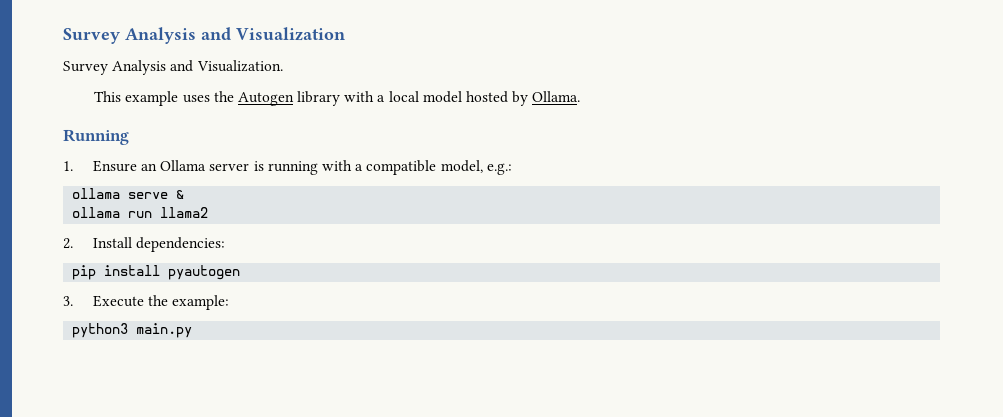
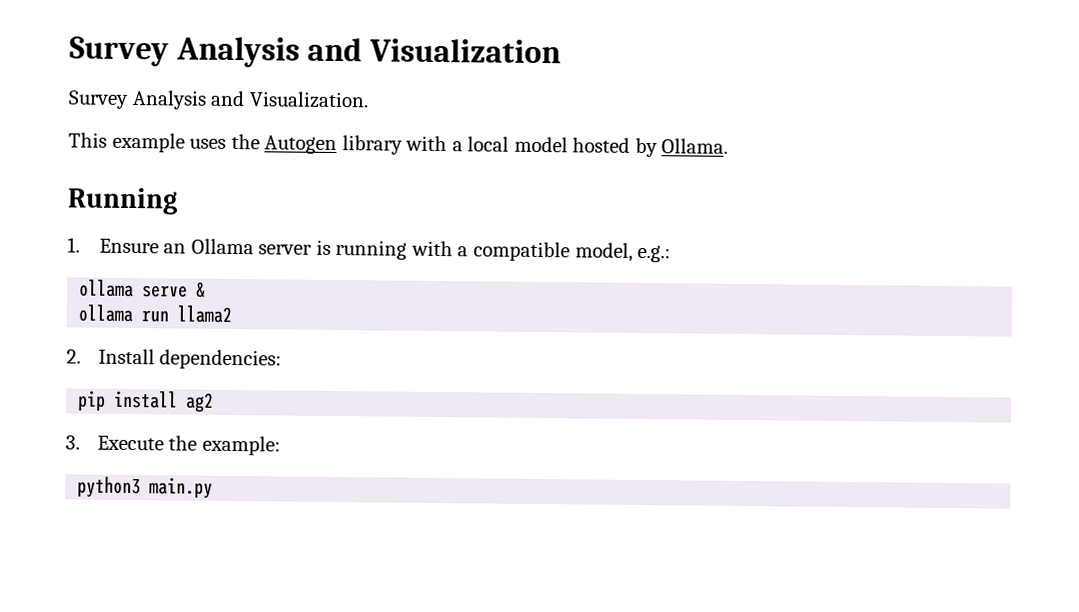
[168,265,241,280] pyautogen -> [185,392,215,413] ag2

